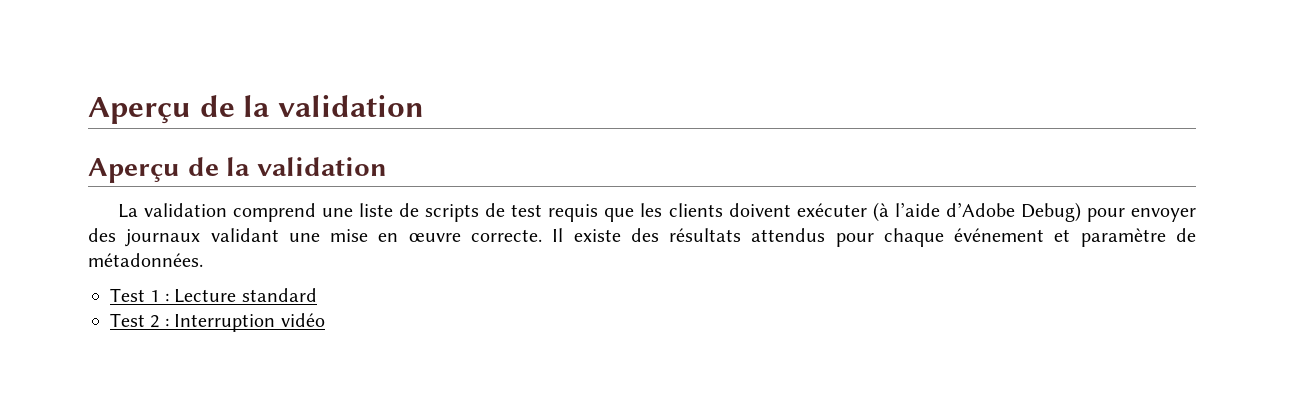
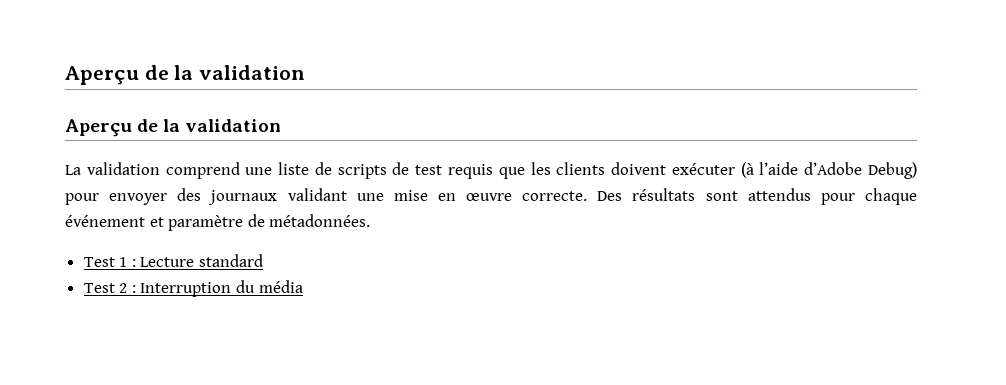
[552,228,742,242] Il existe des résultats -> [597,188,738,201] Des résultats sont
[280,313,325,327] vidéo -> [236,280,303,293] du média

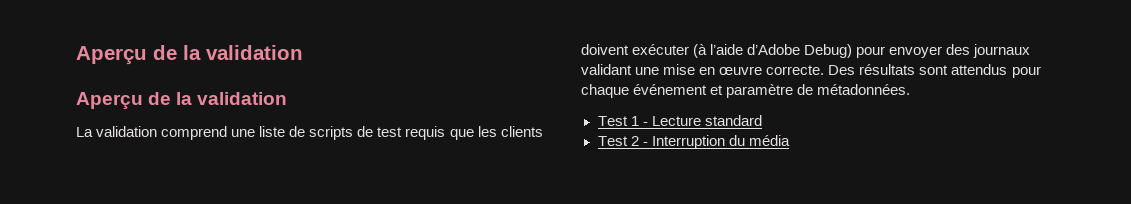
[131,259,136,267] : -> [642,122,648,126] -
[131,285,136,293] : -> [642,142,648,146] -

